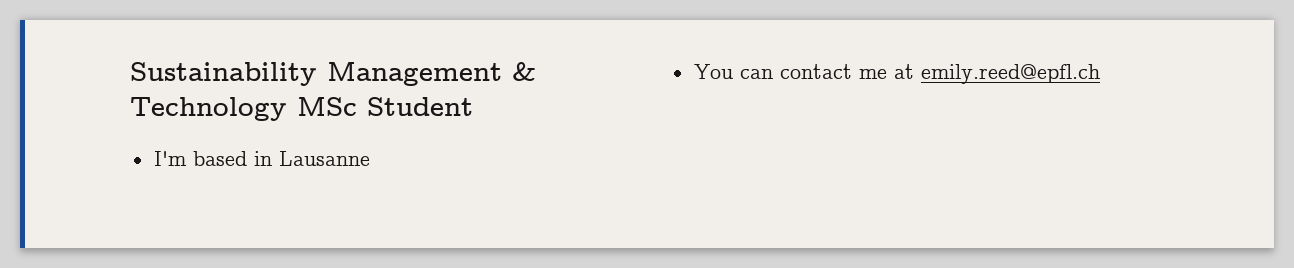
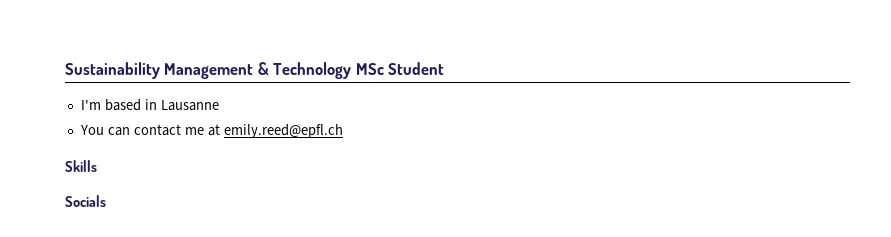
(1100, 74) none -> [65,160,97,172] [65,195,106,207] // Skills // Socials

